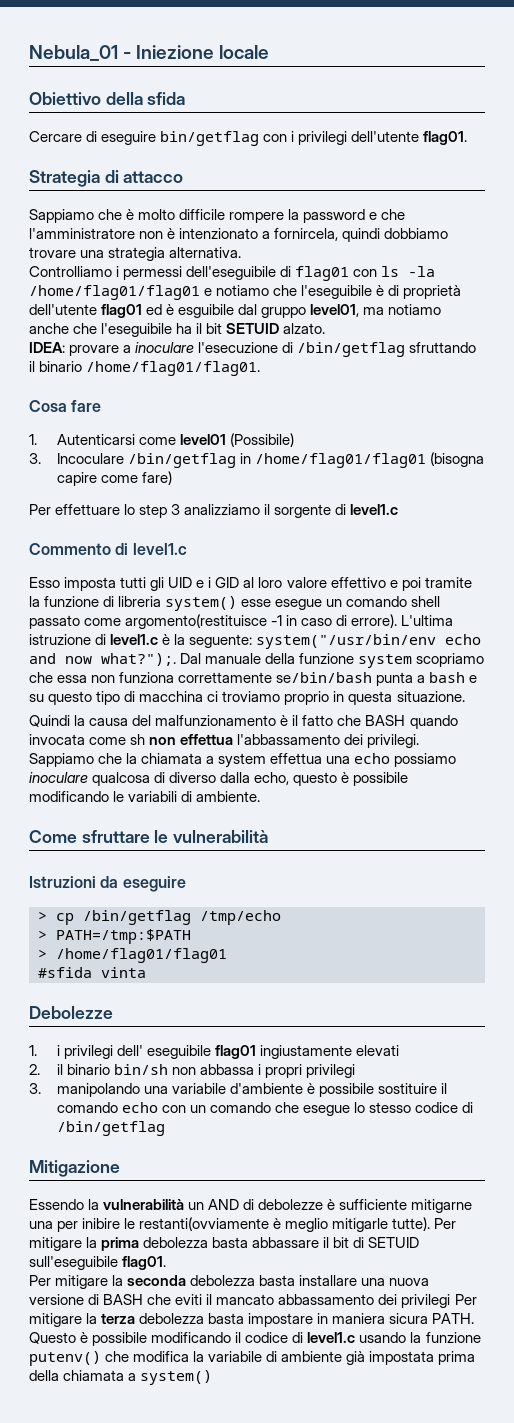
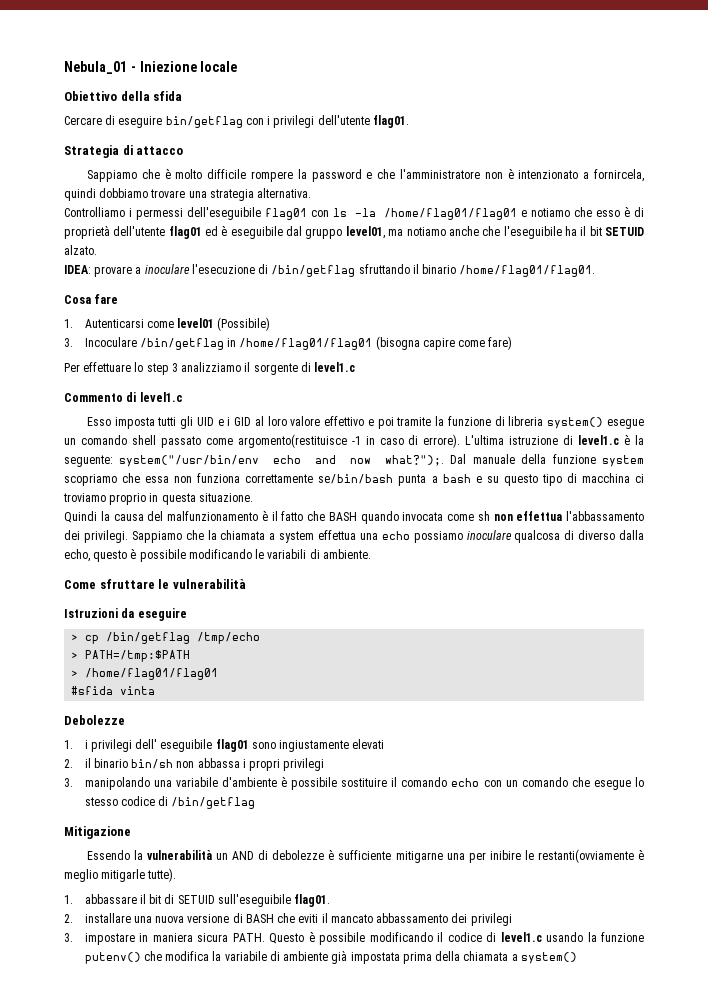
[280,266,292,277] di -> (261, 213) none
[301,285,373,299] l'eseguibile -> [596,210,621,217] esso
[178,304,235,318] esguibile -> [230,226,283,239] eseguibile
[241,599,272,607] esse -> (604, 423) none
(257, 1052) none -> [251,742,276,749] sono
[434,1218,457,1229] [29,1237,249,1251] Per mitigare la prima debolezza basta -> [64,895,73,904] // 1.
[29,1275,296,1289] Per mitigare la seconda debolezza basta -> [64,914,73,923] 2.
[454,1294,477,1305] [29,1313,245,1327] Per mitigare la terza debolezza basta -> [64,933,73,942] // 3.

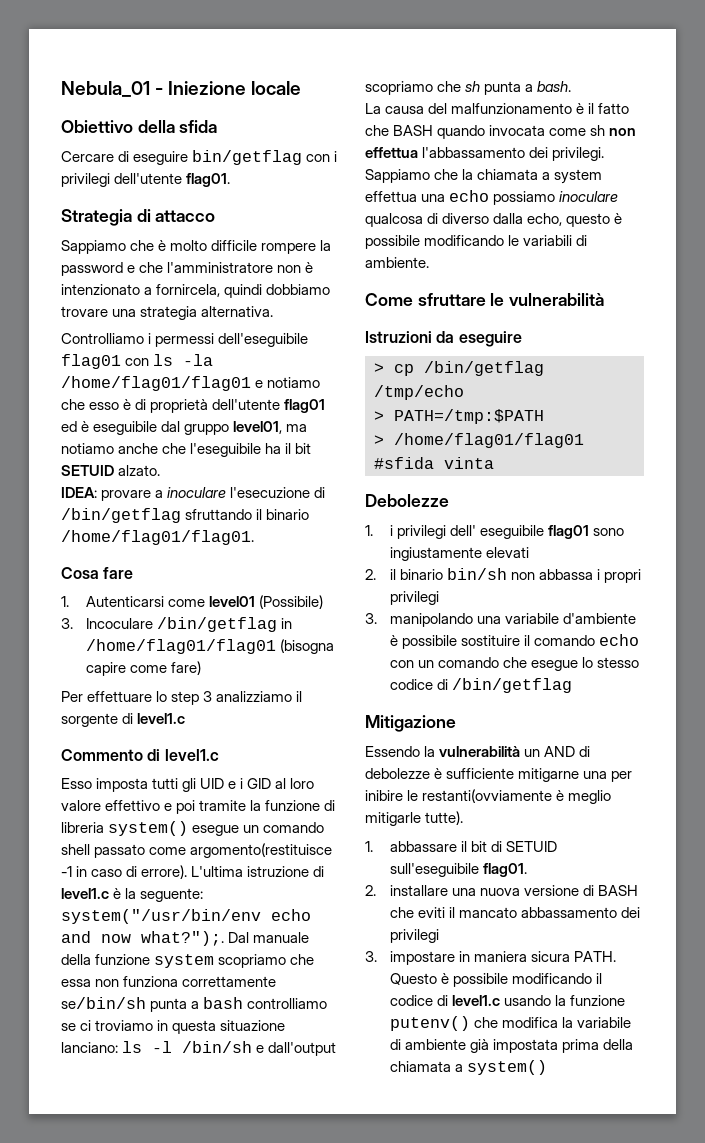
[318,474,394,484] se/bin/bash -> [61,997,146,1009] se/bin/sh
[475,473,630,486] e su questo tipo di macchina -> [247,998,328,1009] [61,1023,76,1031] controlliamo se
[109,493,147,505] proprio -> (154, 1025) none
[198,493,253,502] [64,511,110,523] situazione. // Quindi la -> [220,1020,286,1031] [61,1041,337,1056] [365,81,572,95] [365,103,381,114] situazione lanciano: ls -l /bin/sh e dall'output scopriamo che sh punta a bash. // La

